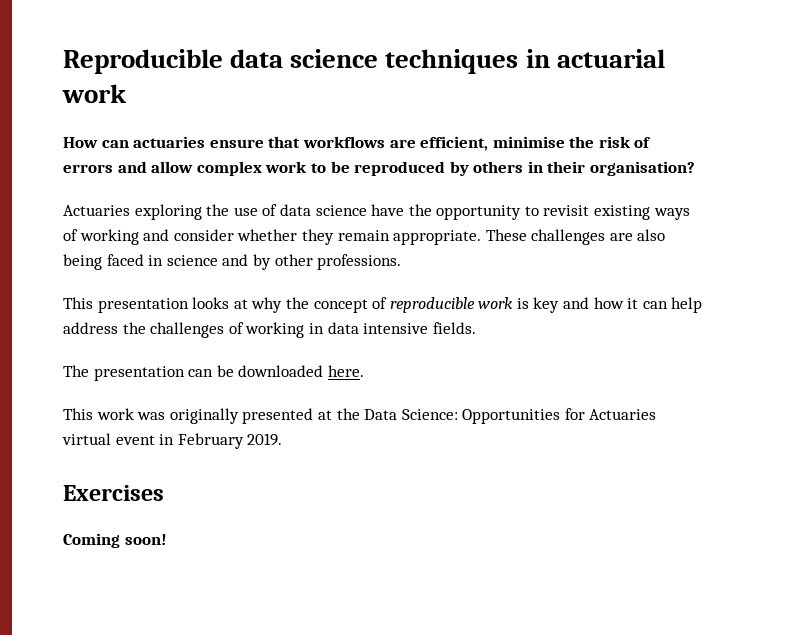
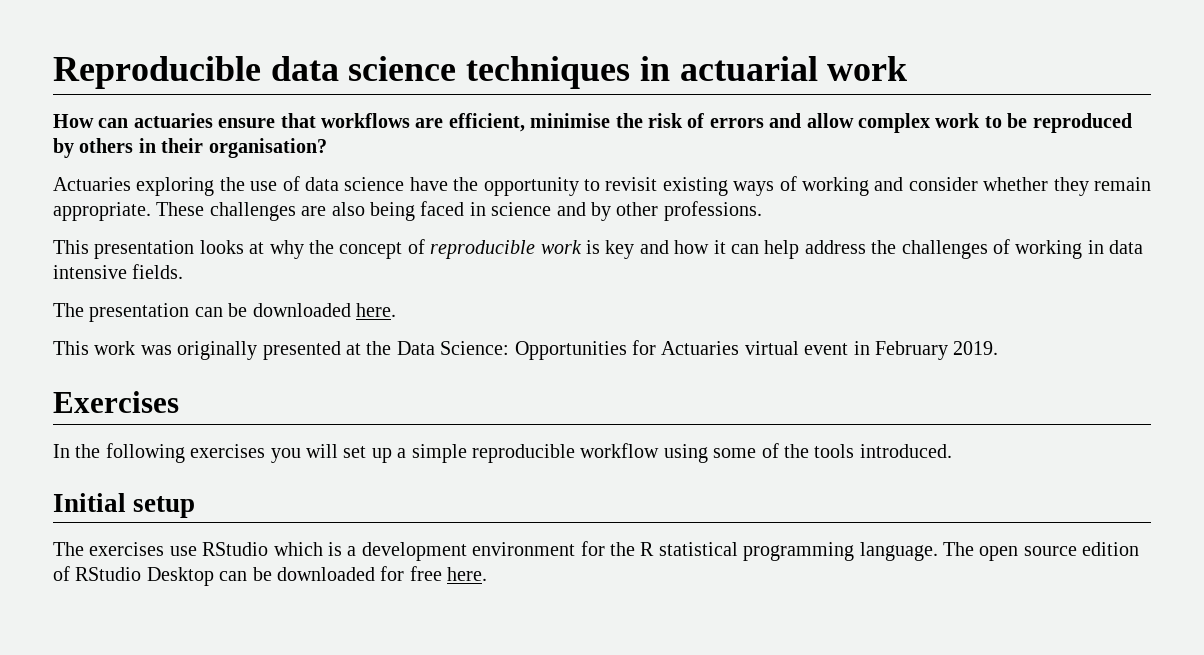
[63,533,167,548] Coming soon! -> [53,443,952,463] [53,493,196,518] [53,541,1140,561] [53,566,488,586] In the following exercises you will set up a simple reproducible workflow using some of the tools introduced. // Initial setup // The exercises use RStudio which is a development environment for the R statistical programming language. The open source edition of RStudio Desktop can be downloaded for free here.

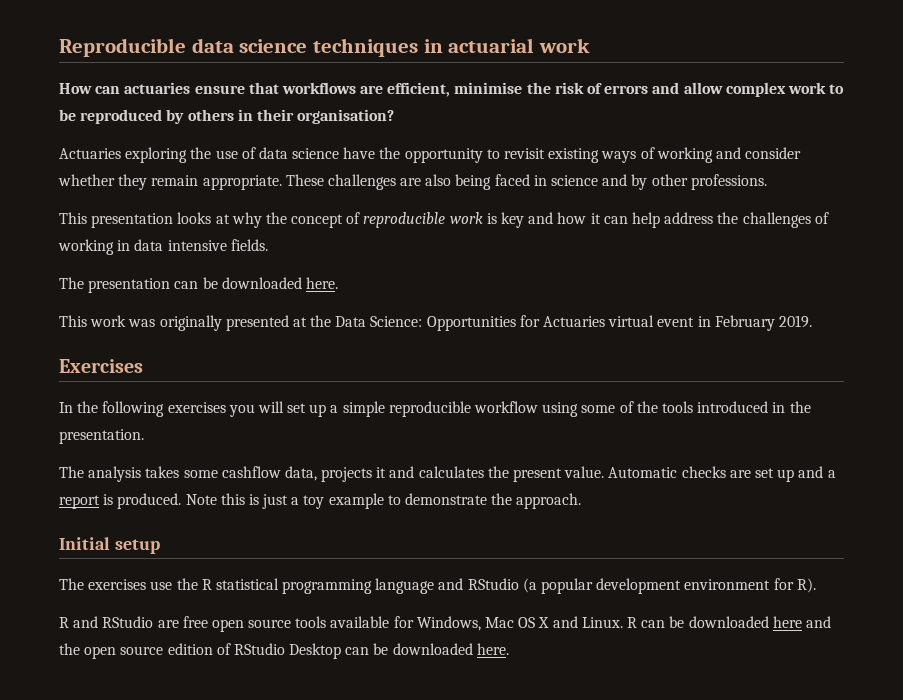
[859,444,952,458] introduced. -> [697,401,811,413] [59,429,144,444] [59,466,836,482] [59,493,582,509] introduced in the presentation. // The analysis takes some cashflow data, projects it and calculates the present value. Automatic checks are set up and a report is produced. Note this is just a toy example to demonstrate the approach.
[202,541,974,561] RStudio which is a development environment for the R statistical programming language. The -> [176,578,816,594] [59,616,831,632] [59,643,80,655] the R statistical programming language and RStudio (a popular development environment for R). // R and RStudio are free open source tools available for Windows, Mac OS X and Linux. R can be downloaded here and the
[380,566,442,581] for free -> (473, 649) none

